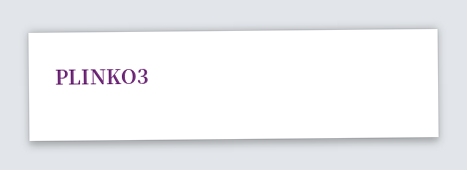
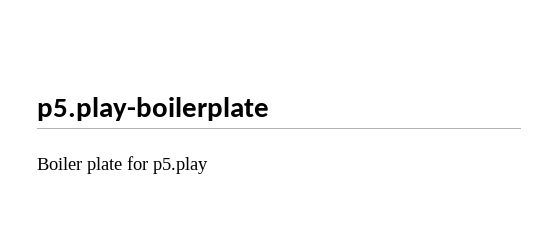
[54,68,149,85] PLINKO3 -> [37,97,269,121] [37,156,208,174] p5.play-boilerplate // Boiler plate for p5.play

